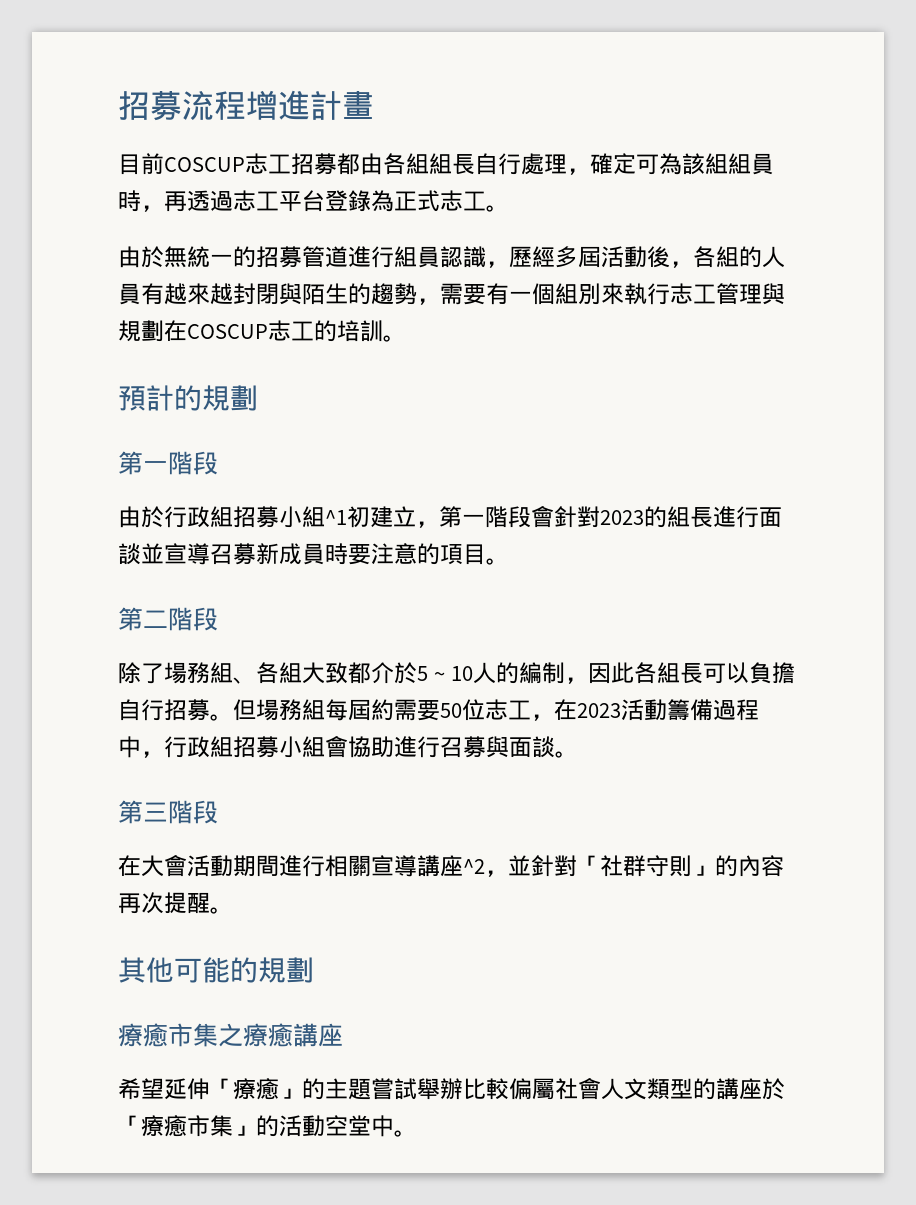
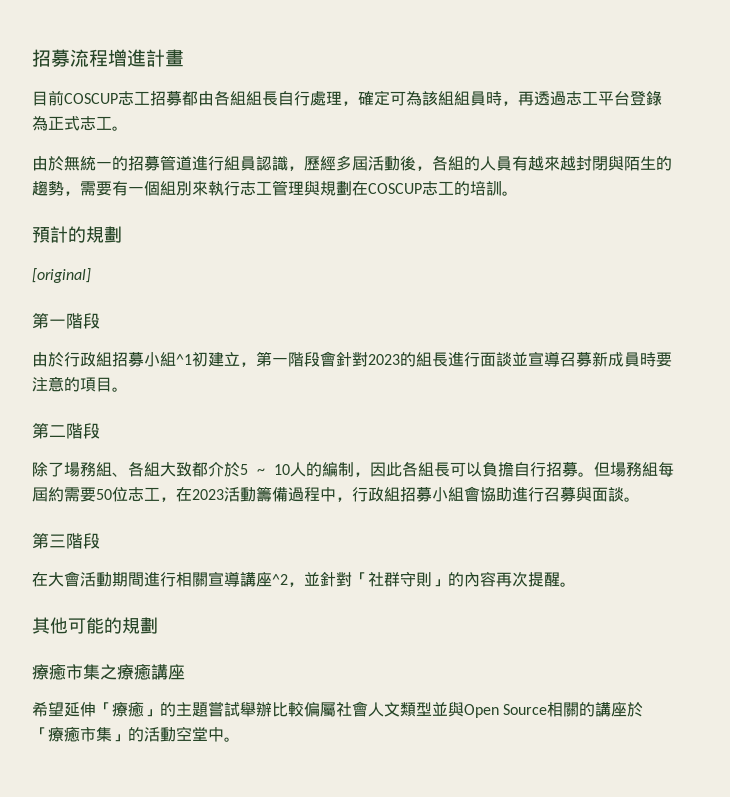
(258, 398) none -> [32,268,91,283] // [original]
(693, 1088) none -> [432,702,580,718] 並與Open Source相關

